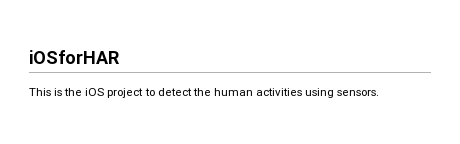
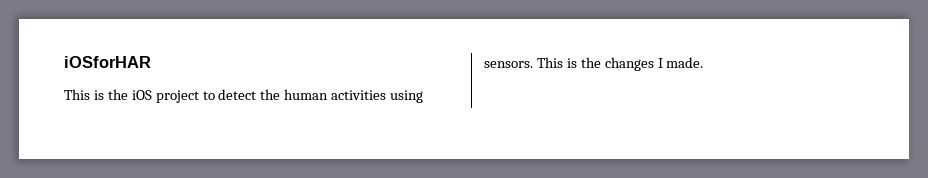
(380, 93) none -> [536,57,704,71] This is the changes I made.

